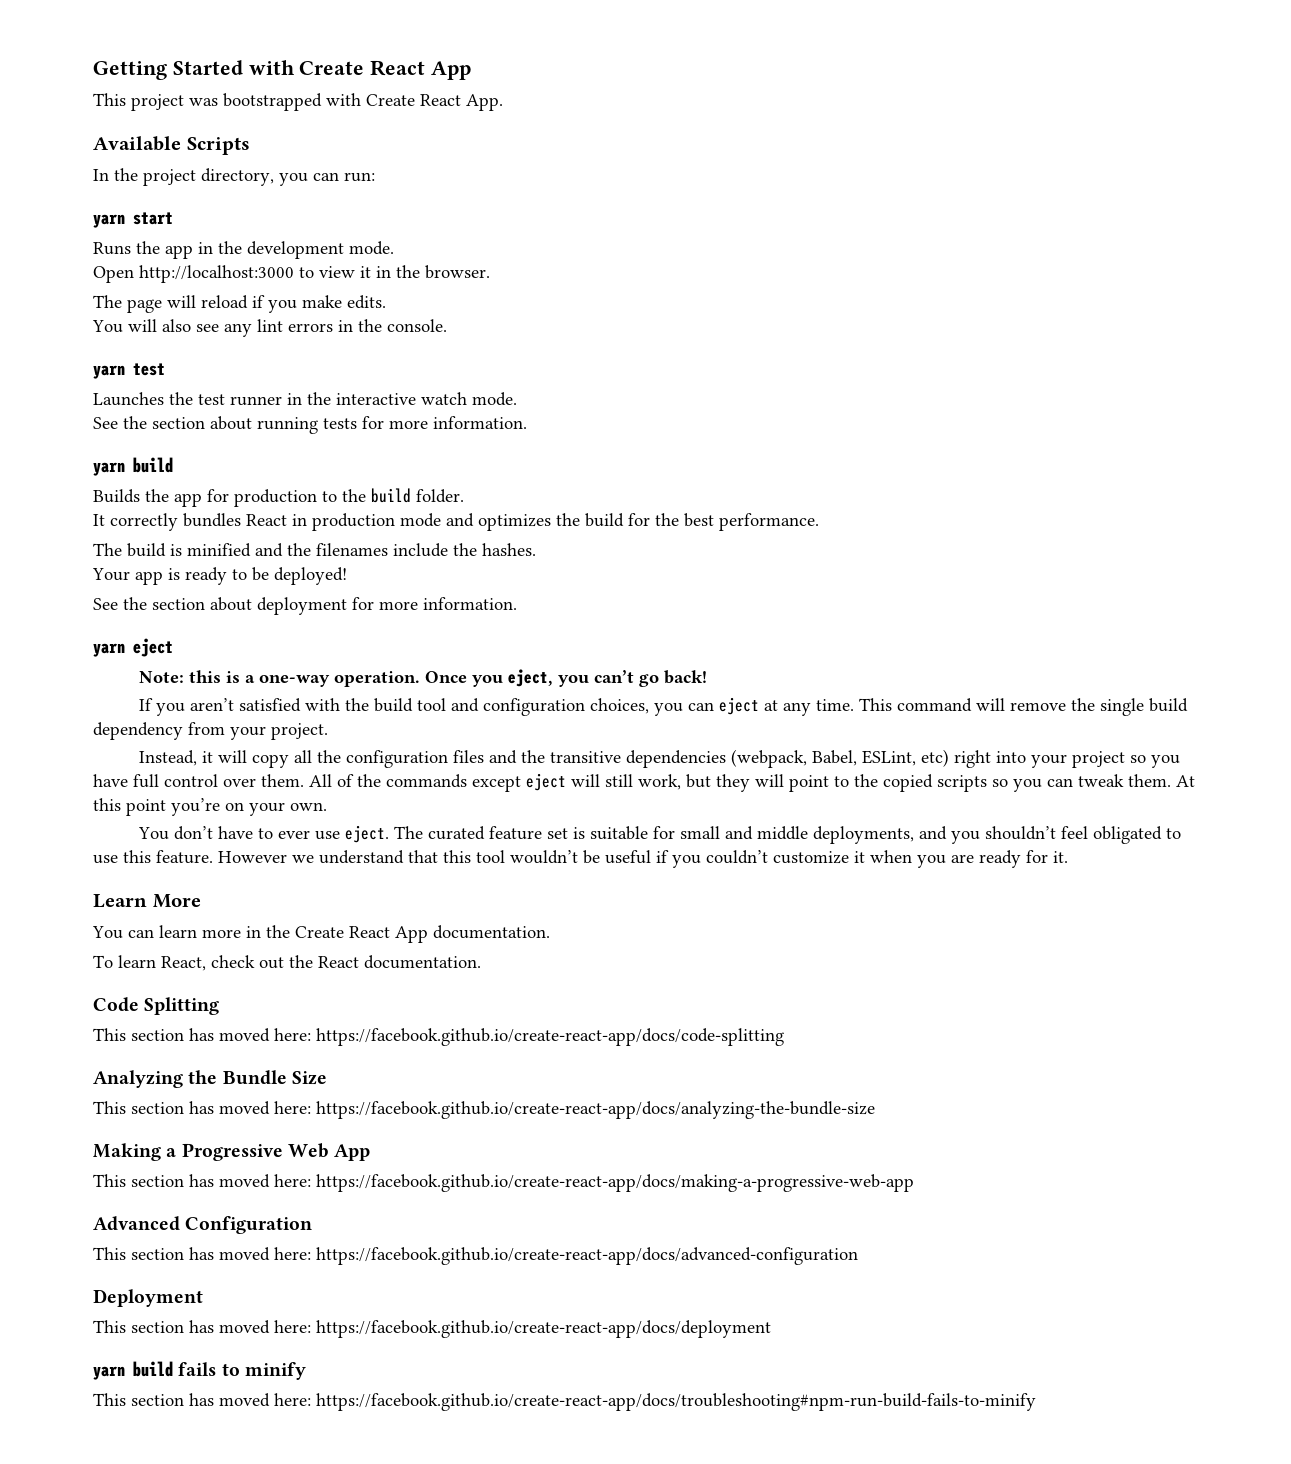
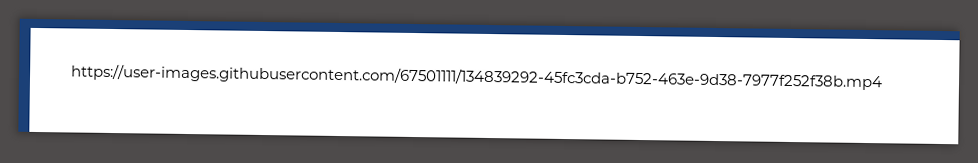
[93,60,472,80] [93,93,503,111] [93,136,250,155] [93,168,375,186] [93,212,173,228] [93,241,394,259] [93,265,490,283] [93,295,386,313] [92,319,447,337] [93,363,165,379] [93,392,517,406] [93,416,527,434] [93,457,173,476] [93,488,464,507] [93,513,819,531] [93,543,536,557] [92,567,347,585] [93,597,517,615] [93,638,173,657] [138,669,707,687] [138,697,1188,716] [93,722,328,740] [138,749,1180,768] [93,773,1195,792] [93,798,327,816] [137,825,1181,844] [93,850,1068,868] [93,894,201,908] [92,925,550,943] [93,955,481,971] [93,997,220,1015] [93,1028,784,1046] [93,1070,327,1088] [93,1101,875,1119] [93,1143,371,1161] [93,1174,914,1192] [93,1216,313,1234] [93,1247,858,1265] [93,1289,203,1307] [93,1320,771,1338] [93,1361,306,1380] [93,1393,1036,1411] Getting Started with Create React App // This project was bootstrapped with Create React App. // Available Scripts // In the project directory, you can run: // yarn start // Runs the app in the development mode. // Open http://localhost:3000 to view it in the browser. // The page will reload if you make edits. // You will also see any lint errors in the console. // yarn test // Launches the test runner in the interactive watch mode. // See the section about running tests for more information. // yarn build // Builds the app for production to the build folder. // It correctly bundles React in production mode and optimizes the build for the best performance. // The build is minified and the filenames include the hashes. // Your app is ready to be deployed! // See the section about deployment for more information. // yarn eject // Note: this is a one-way operation. Once you eject, you can’t go back! // If you aren’t satisfied with the build tool and configuration choices, you can eject at any time. This command will remove the single build dependency from your project. // Instead, it will copy all the configuration files and the transitive dependencies (webpack, Babel, ESLint, etc) right into your project so you have full control over them. All of the commands except eject will still work, but they will point to the copied scripts so you can tweak them. At this point you’re on your own. // You don’t have to ever use eject. The curated feature set is suitable for small and middle deployments, and you shouldn’t feel obligated to use this feature. However we understand that this tool wouldn’t be useful if you couldn’t customize it when you are ready for it. // Learn More // You can learn more in the Create React App documentation. // To learn React, check out the React documentation. // Code Splitting // This section has moved here: https://facebook.github.io/create-react-app/docs/code-splitting // Analyzing the Bundle Size // This section has moved here: https://facebook.github.io/create-react-app/docs/analyzing-the-bundle-size // Making a Progressive Web App // This section has moved here: https://facebook.github.io/create-react-app/docs/making-a-progressive-web-app // Advanced Configuration // This section has moved here: https://facebook.github.io/create-react-app/docs/advanced-configuration // Deployment // This section has moved here: https://facebook.github.io/create-react-app/docs/deployment // yarn build fails to minify // This section has moved here: https://facebook.github.io/create-react-app/docs/troubleshooting#npm-run-build-fails-to-minify -> [70,63,883,91] https://user-images.githubusercontent.com/67501111/134839292-45fc3cda-b752-463e-9d38-7977f252f38b.mp4

